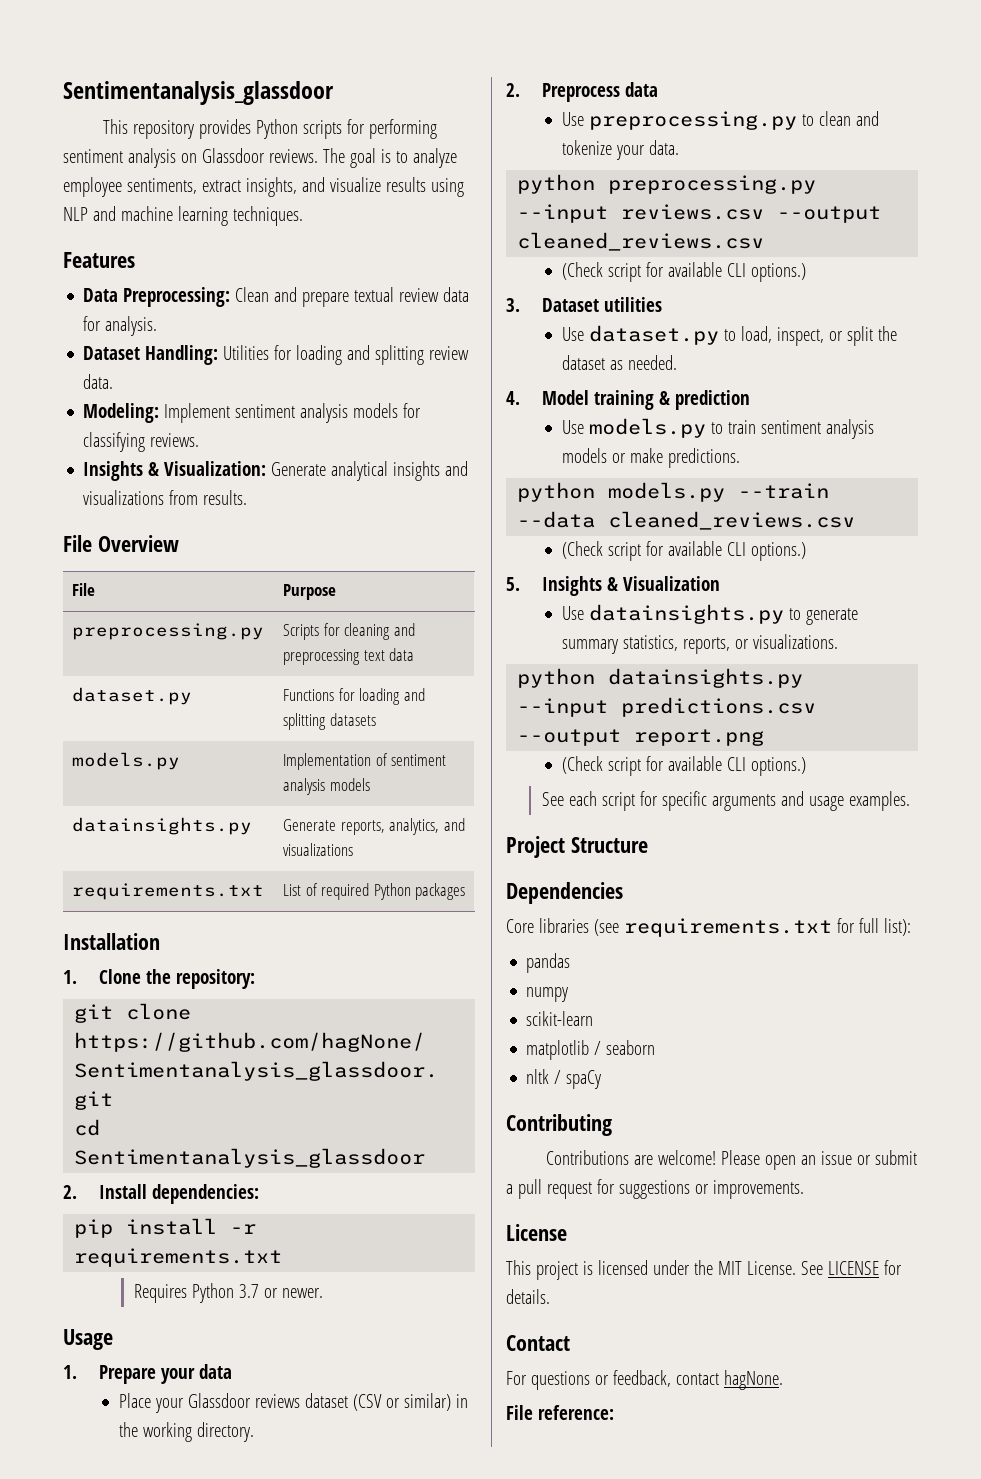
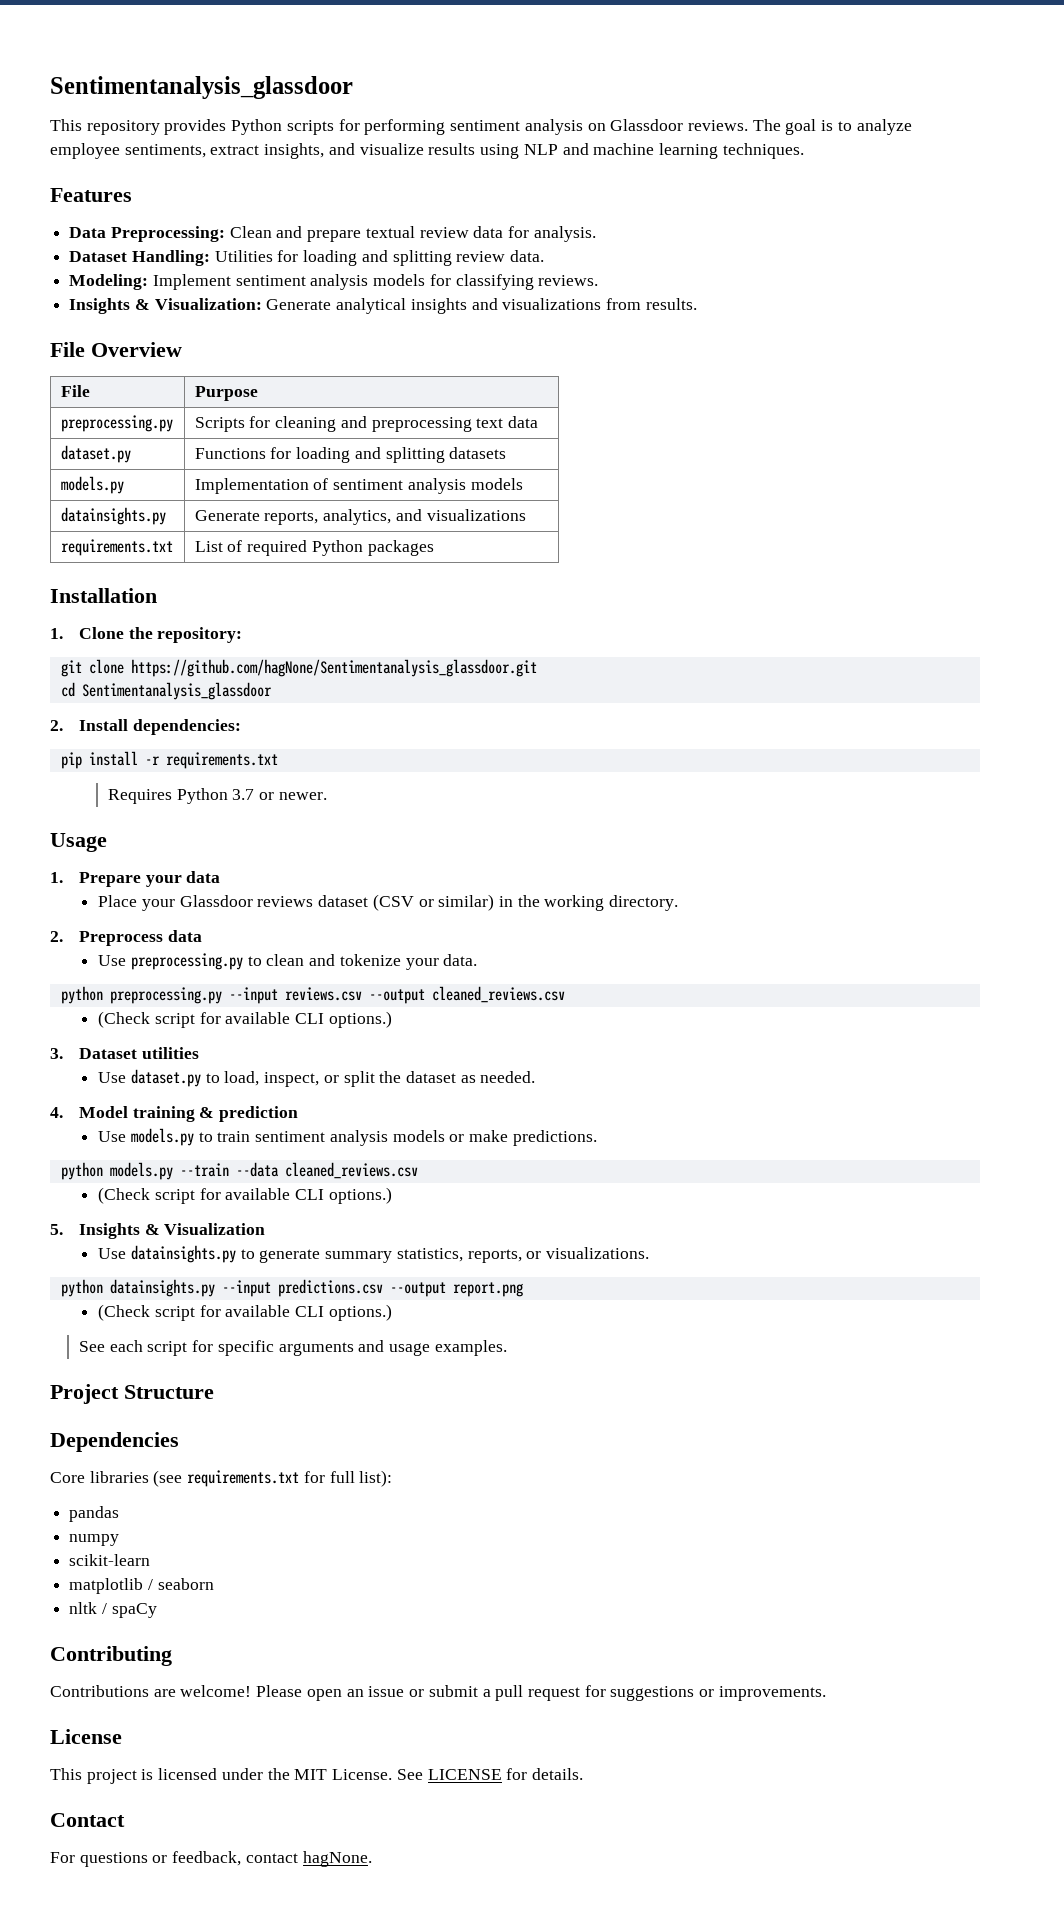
[506,1405,614,1420] // File reference: -> (372, 1859) none

